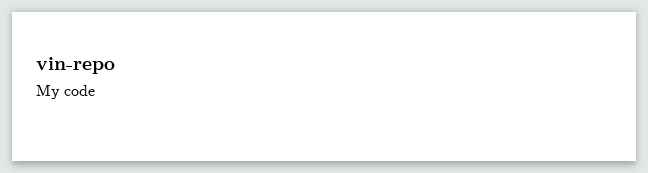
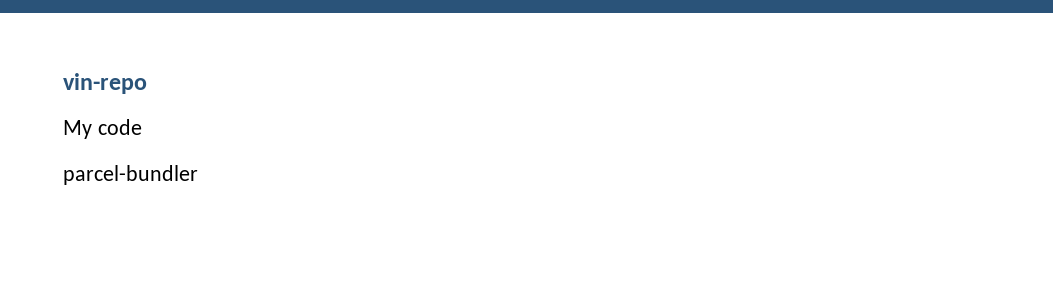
(95, 90) none -> [63,165,198,185] // parcel-bundler

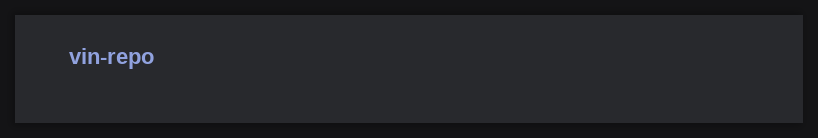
[63,119,142,139] [63,165,198,185] // My code // parcel-bundler -> (154, 58) none

